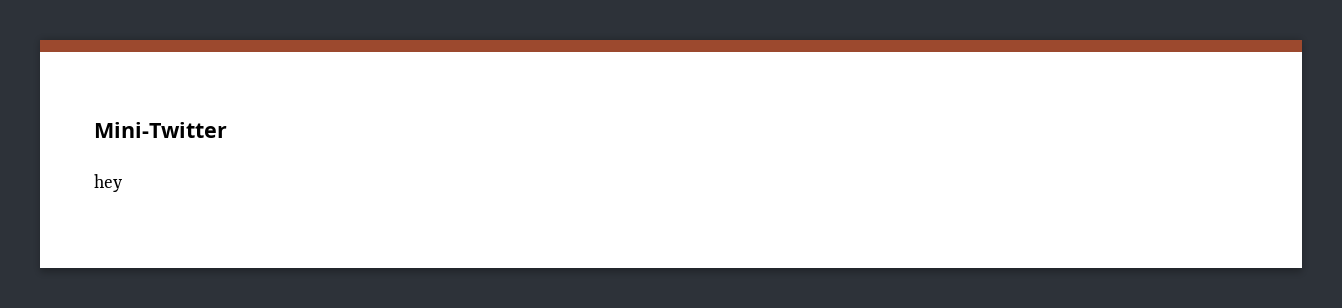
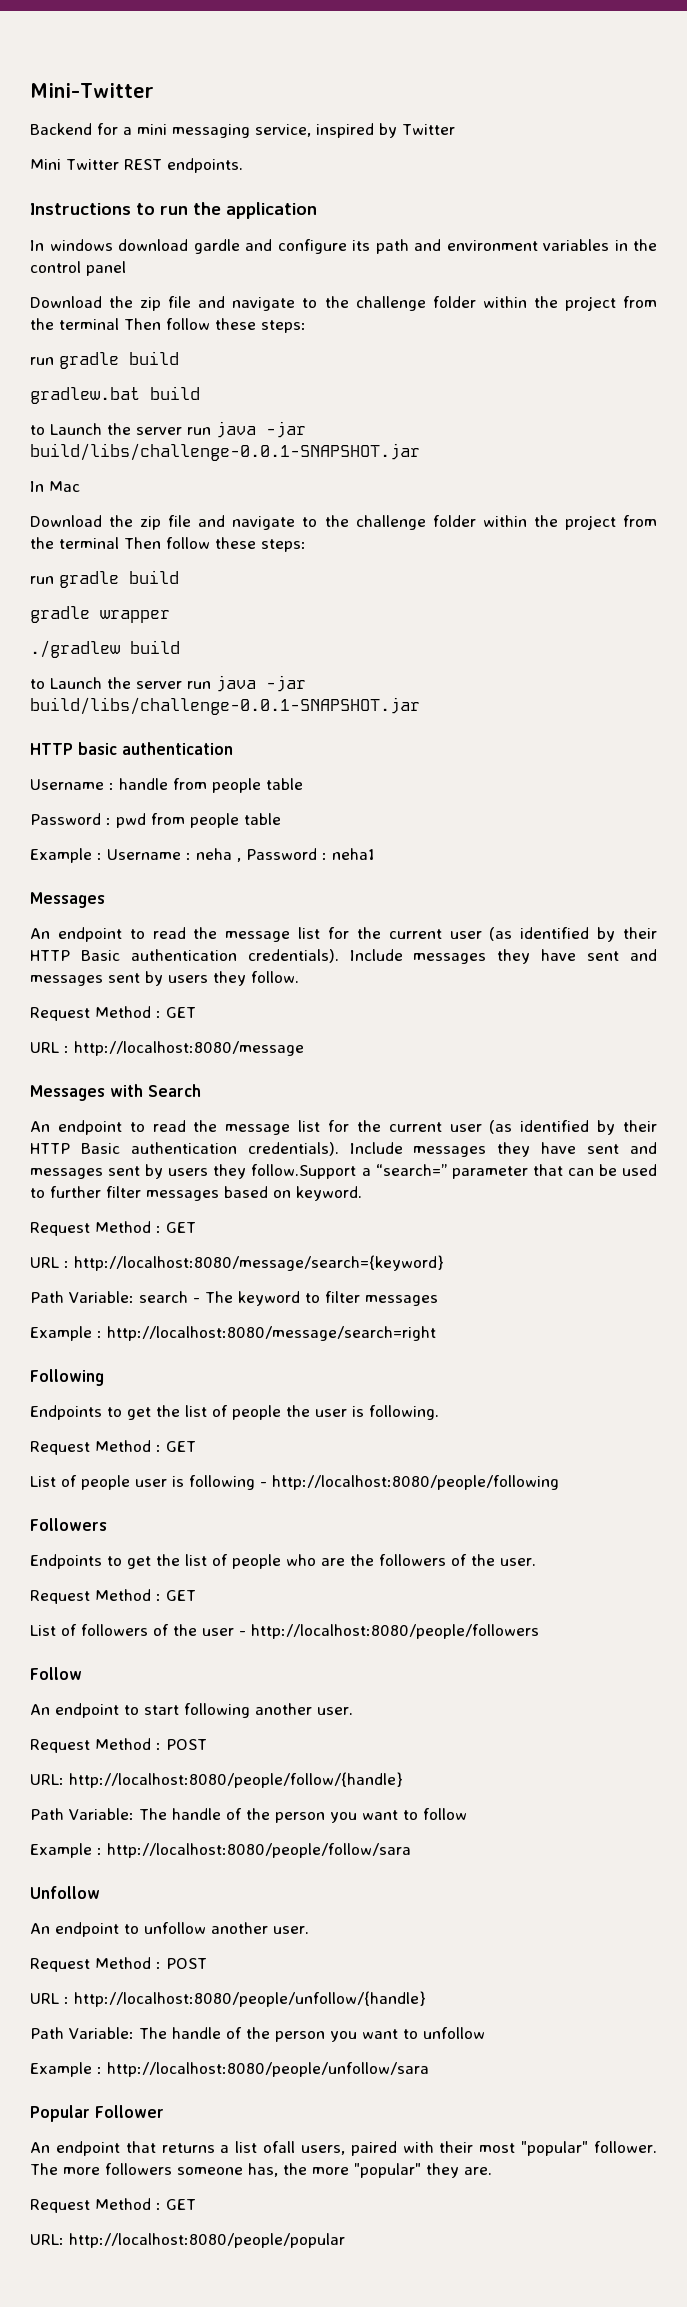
[94,174,122,192] hey -> [30,123,455,138] [30,158,243,173] [30,202,317,219] [30,239,657,254] [30,261,126,276] [30,296,658,311] [30,318,306,333] [30,351,179,369] [30,386,200,404] [30,421,306,438] [30,443,420,461] [30,481,80,492] [30,515,658,530] [30,537,306,552] [30,570,179,588] [30,606,170,623] [30,640,180,658] [30,675,306,692] [30,697,420,715] [30,742,233,755] [30,778,303,793] [30,813,281,828] [30,848,375,863] [30,892,105,908] [30,927,657,942] [30,949,658,964] [30,971,299,986] [30,1006,196,1021] [30,1041,304,1056] [30,1084,201,1101] [30,1120,657,1135] [30,1142,658,1157] [30,1164,658,1179] [30,1186,362,1201] [30,1221,196,1236] [30,1255,444,1271] [30,1291,438,1306] [30,1326,436,1341] [30,1369,104,1386] [30,1405,439,1420] [30,1440,196,1455] [30,1475,559,1490] [30,1518,107,1531] [30,1554,536,1569] [30,1589,196,1604] [30,1624,539,1639] [30,1667,82,1680] [30,1703,353,1718] [30,1738,207,1753] [30,1772,403,1788] [30,1808,467,1823] [30,1843,411,1858] [30,1886,100,1899] [30,1922,309,1937] [30,1957,207,1972] [30,1991,426,2007] [30,2027,485,2042] [30,2062,429,2077] [30,2105,164,2122] [30,2141,657,2156] [30,2163,492,2178] [30,2198,196,2213] [30,2233,345,2248] Backend for a mini messaging service, inspired by Twitter // Mini Twitter REST endpoints. // Instructions to run the application // In windows download gardle and configure its path and environment variables in the control panel // Download the zip file and navigate to the challenge folder within the project from the terminal Then follow these steps: // run gradle build // gradlew.bat build // to Launch the server run java -jar build/libs/challenge-0.0.1-SNAPSHOT.jar // In Mac // Download the zip file and navigate to the challenge folder within the project from the terminal Then follow these steps: // run gradle build // gradle wrapper // ./gradlew build // to Launch the server run java -jar build/libs/challenge-0.0.1-SNAPSHOT.jar // HTTP basic authentication // Username : handle from people table // Password : pwd from people table // Example : Username : neha , Password : neha1 // Messages // An endpoint to read the message list for the current user (as identified by their HTTP Basic authentication credentials). Include messages they have sent and messages sent by users they follow. // Request Method : GET // URL : http://localhost:8080/message // Messages with Search // An endpoint to read the message list for the current user (as identified by their HTTP Basic authentication credentials). Include messages they have sent and messages sent by users they follow.Support a “search=” parameter that can be used to further filter messages based on keyword. // Request Method : GET // URL : http://localhost:8080/message/search={keyword} // Path Variable: search - The keyword to filter messages // Example : http://localhost:8080/message/search=right // Following // Endpoints to get the list of people the user is following. // Request Method : GET // List of people user is following - http://localhost:8080/people/following // Followers // Endpoints to get the list of people who are the followers of the user. // Request Method : GET // List of followers of the user - http://localhost:8080/people/followers // Follow // An endpoint to start following another user. // Request Method : POST // URL: http://localhost:8080/people/follow/{handle} // Path Variable: The handle of the person you want to follow // Example : http://localhost:8080/people/follow/sara // Unfollow // An endpoint to unfollow another user. // Request Method : POST // URL : http://localhost:8080/people/unfollow/{handle} // Path Variable: The handle of the person you want to unfollow // Example : http://localhost:8080/people/unfollow/sara // Popular Follower // An endpoint that returns a list ofall users, paired with their most "popular" follower. The more followers someone has, the more "popular" they are. // Request Method : GET // URL: http://localhost:8080/people/popular

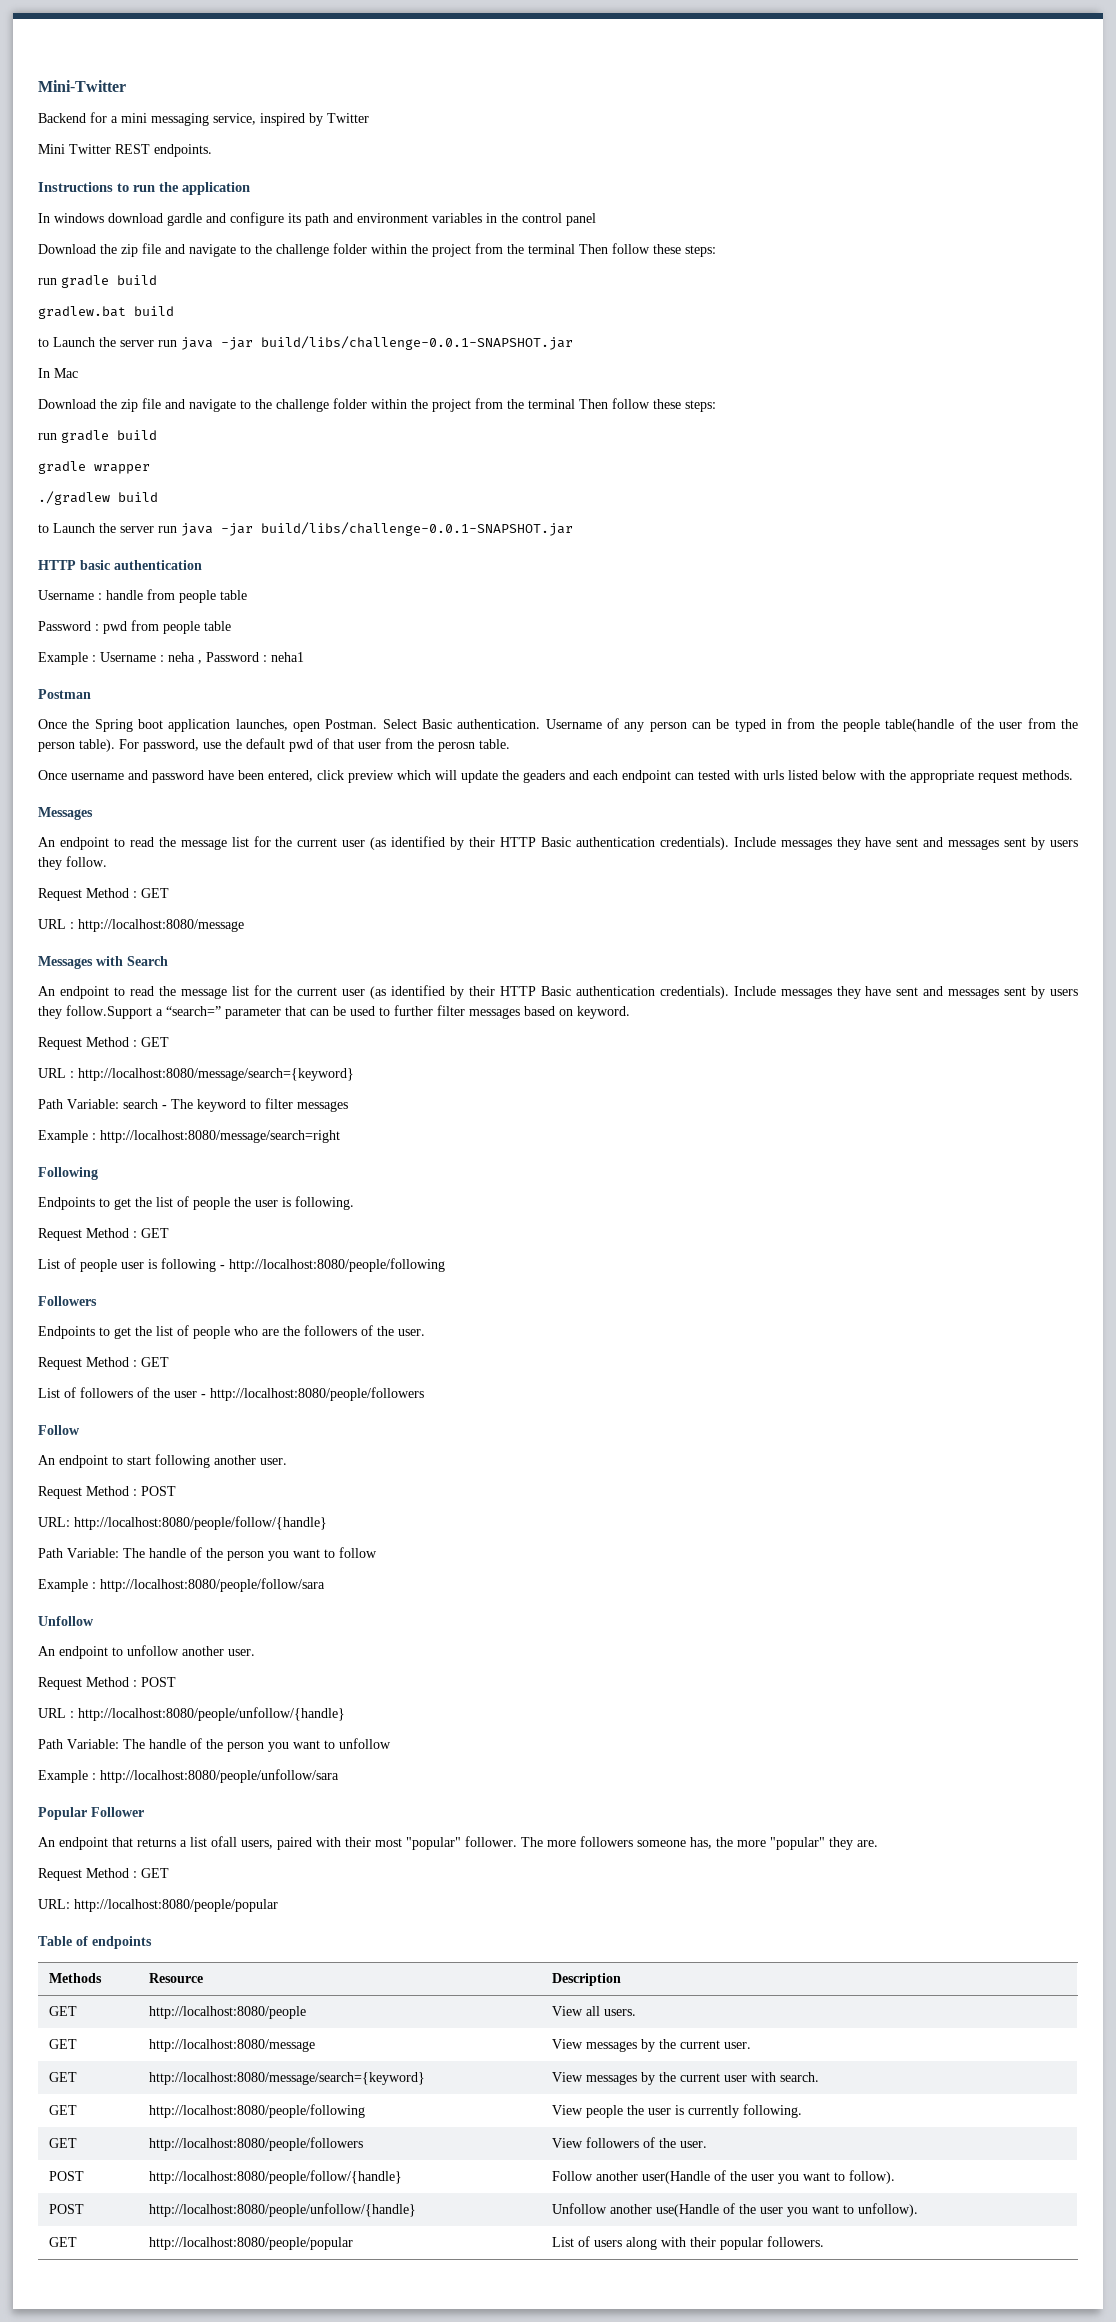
(375, 854) none -> [38,689,91,699] [38,718,1079,732] [38,738,510,752] [38,770,1073,783] // Postman // Once the Spring boot application launches, open Postman. Select Basic authentication. Username of any person can be typed in from the people table(handle of the user from the person table). For password, use the default pwd of that user from the perosn table. // Once username and password have been entered, click preview which will update the geaders and each endpoint can tested with urls listed below with the appropriate request methods.
(345, 2240) none -> [38,1936,152,1949] [48,1973,102,1983] [148,1973,203,1983] [551,1973,621,1986] [48,2006,77,2016] [148,2006,306,2019] [551,2006,636,2016] [48,2039,77,2049] [148,2039,315,2052] [551,2039,751,2052] [48,2072,77,2082] [148,2072,425,2085] [551,2072,819,2085] [48,2105,77,2115] [148,2104,365,2118] [551,2104,802,2118] [48,2138,77,2148] [148,2137,363,2151] [551,2137,707,2148] [48,2171,84,2181] [148,2170,402,2184] [551,2170,895,2184] [48,2204,84,2214] [148,2203,416,2217] [551,2203,918,2217] [48,2237,77,2247] [148,2237,353,2250] [551,2236,824,2250] // Table of endpoints // Methods | Resource | Description // GET | http://localhost:8080/people | View all users. // GET | http://localhost:8080/message | View messages by the current user. // GET | http://localhost:8080/message/search={keyword} | View messages by the current user with search. // GET | http://localhost:8080/people/following | View people the user is currently following. // GET | http://localhost:8080/people/followers | View followers of the user. // POST | http://localhost:8080/people/follow/{handle} | Follow another user(Handle of the user you want to follow). // POST | http://localhost:8080/people/unfollow/{handle} | Unfollow another use(Handle of the user you want to unfollow). // GET | http://localhost:8080/people/popular | List of users along with their popular followers.

